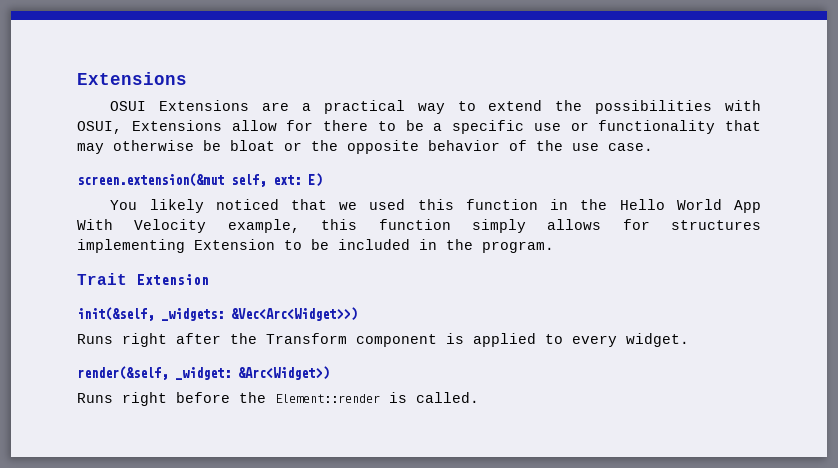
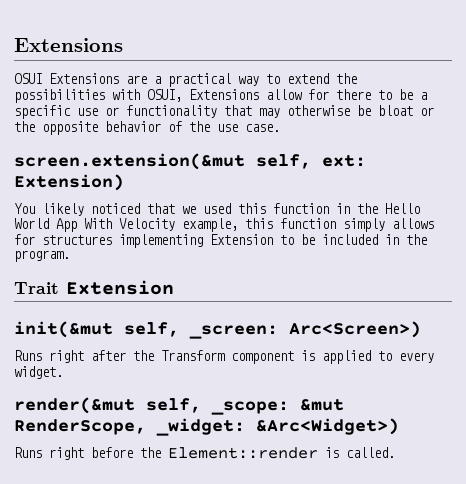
[308,173,322,187] E) -> [14,174,124,191] Extension)
[77,307,357,321] init(&self, _widgets: &Vec<Arc<Widget>>) -> [14,321,421,339] init(&mut self, _screen: Arc<Screen>)
[77,366,168,380] render(&self, -> [14,397,344,415] [14,419,146,435] render(&mut self, _scope: &mut RenderScope,

